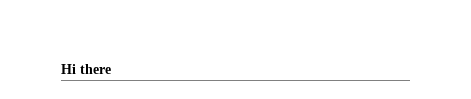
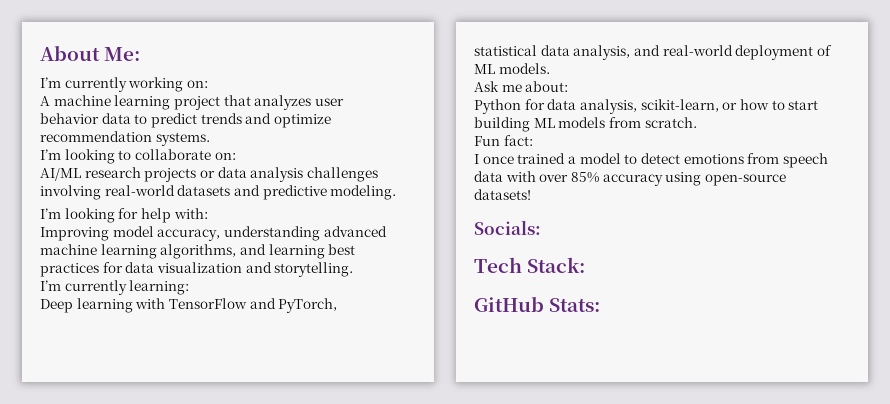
[61,64,111,74] Hi there -> [40,45,141,61] [40,77,208,92] [40,95,344,110] [40,113,331,128] [40,131,210,146] [40,149,236,164] [40,167,378,182] [40,185,397,200] [40,208,208,223] [40,226,387,241] [40,244,356,259] [40,262,354,277] [40,280,190,295] [40,298,338,313] [474,45,832,60] [474,63,550,74] [474,81,569,92] [474,99,819,114] [474,117,697,132] [474,135,533,146] [474,153,828,168] [474,171,786,186] [474,189,531,200] [474,220,541,235] [474,257,586,273] [474,296,601,312] About Me: // I’m currently working on: // A machine learning project that analyzes user behavior data to predict trends and optimize recommendation systems. // I’m looking to collaborate on: // AI/ML research projects or data analysis challenges involving real-world datasets and predictive modeling. // I’m looking for help with: // Improving model accuracy, understanding advanced machine learning algorithms, and learning best practices for data visualization and storytelling. // I’m currently learning: // Deep learning with TensorFlow and PyTorch, statistical data analysis, and real-world deployment of ML models. // Ask me about: // Python for data analysis, scikit-learn, or how to start building ML models from scratch. // Fun fact: // I once trained a model to detect emotions from speech data with over 85% accuracy using open-source datasets! // Socials: // Tech Stack: // GitHub Stats:

